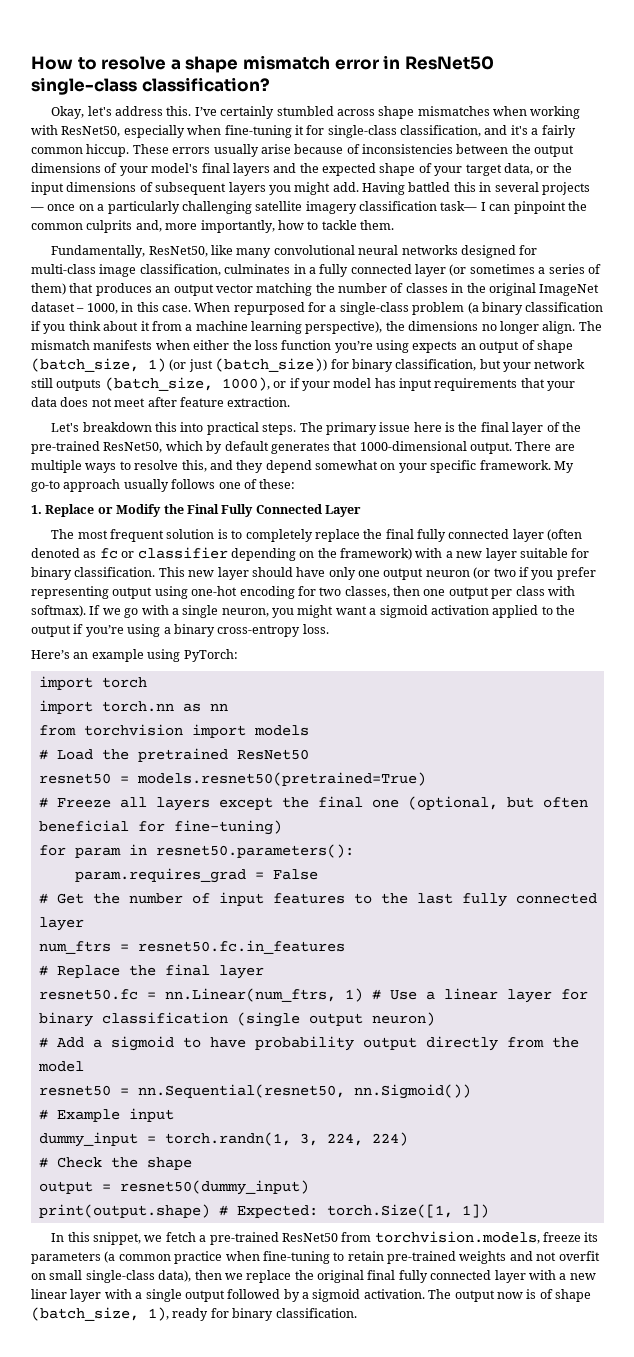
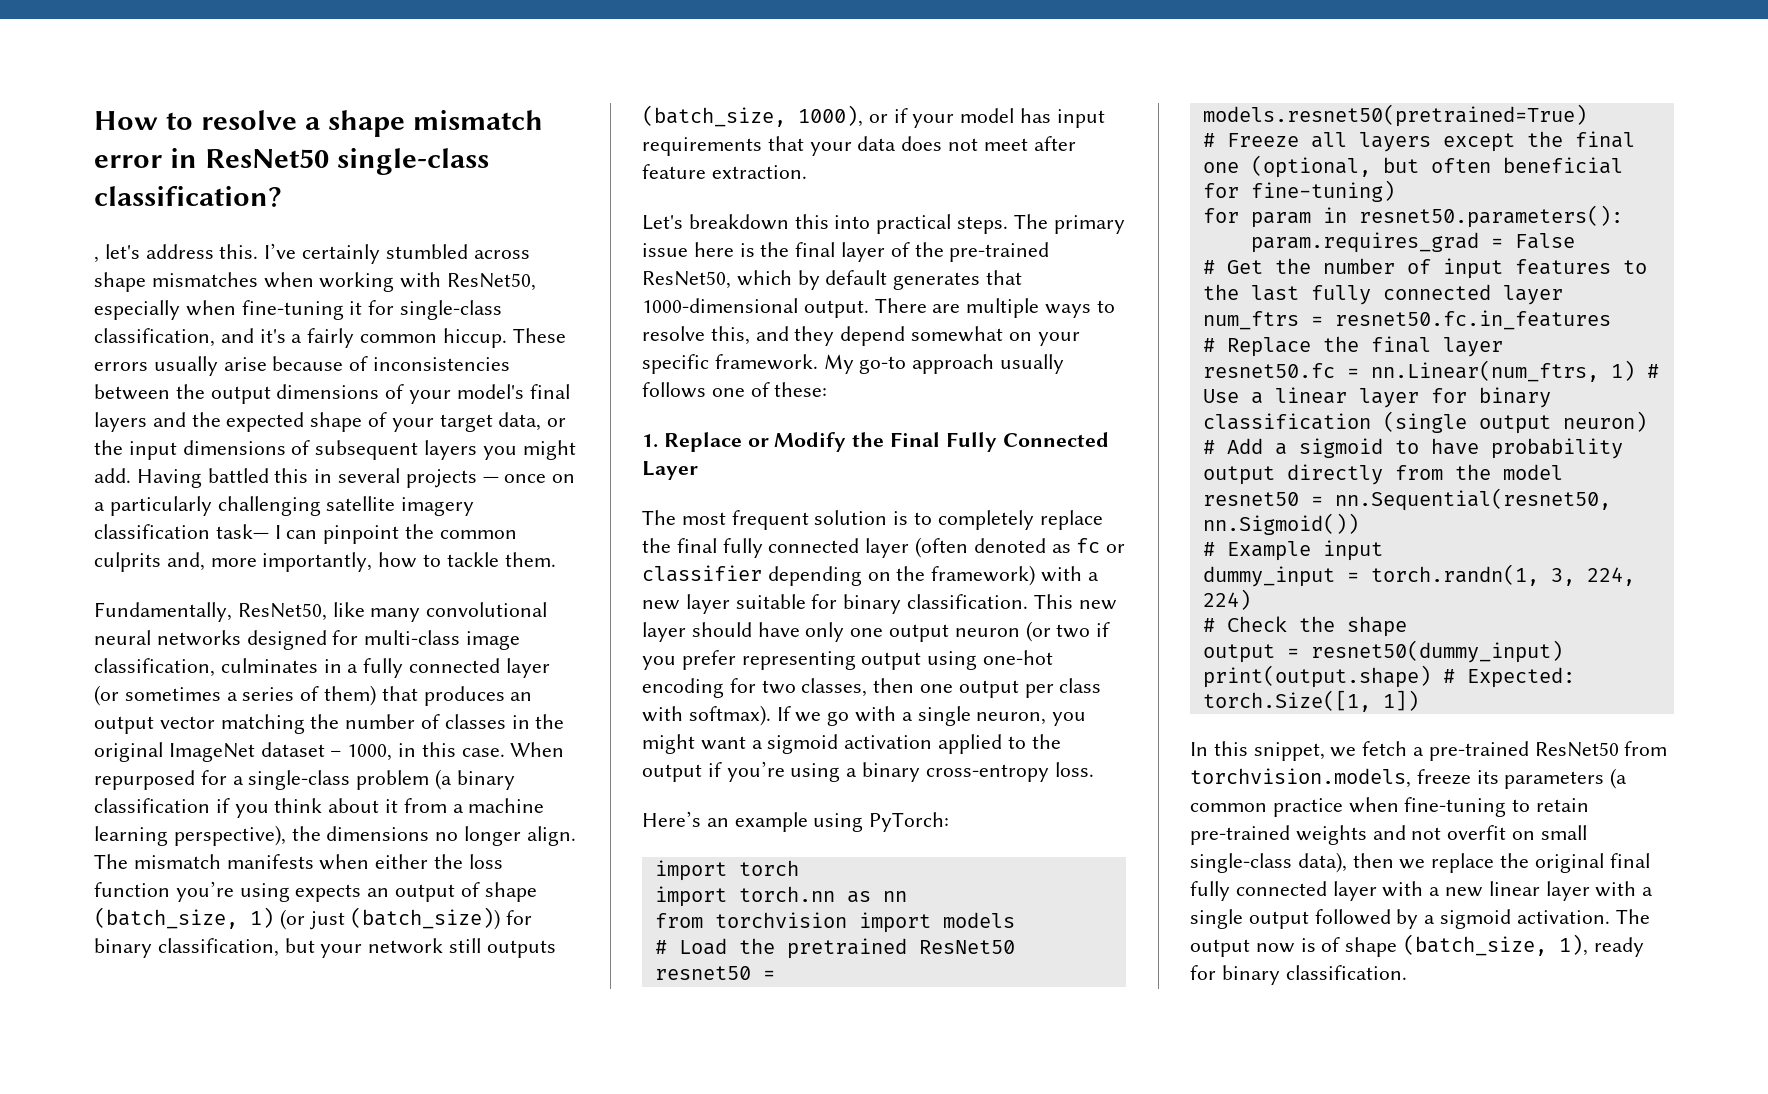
[51,106,85,119] Okay, -> [94,256,99,263] ,

